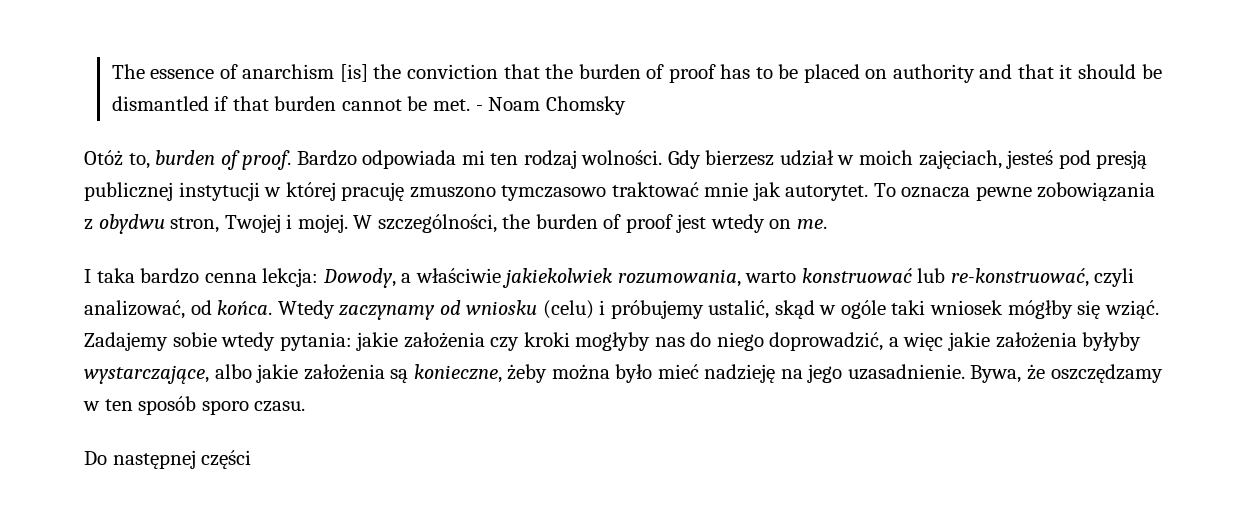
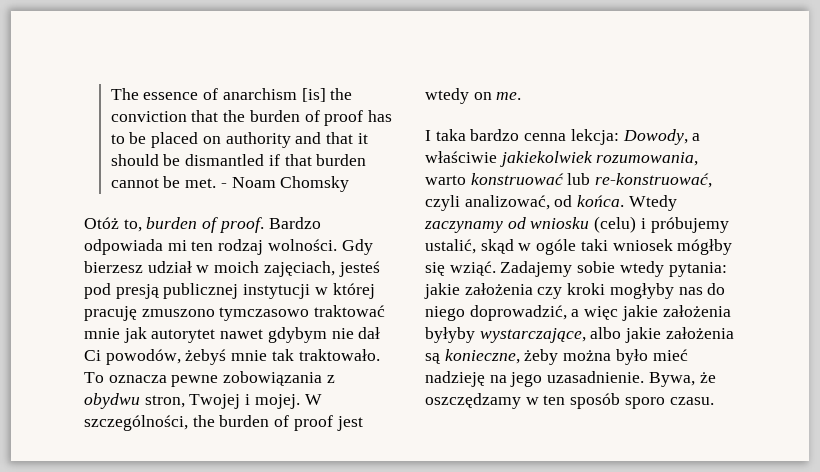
[785,185,869,201] autorytet. -> [151,327,381,343] [84,349,380,365] autorytet nawet gdybym nie dał Ci powodów, żebyś mnie tak traktowało.
[84,450,252,469] // Do następnej części -> (714, 401) none

